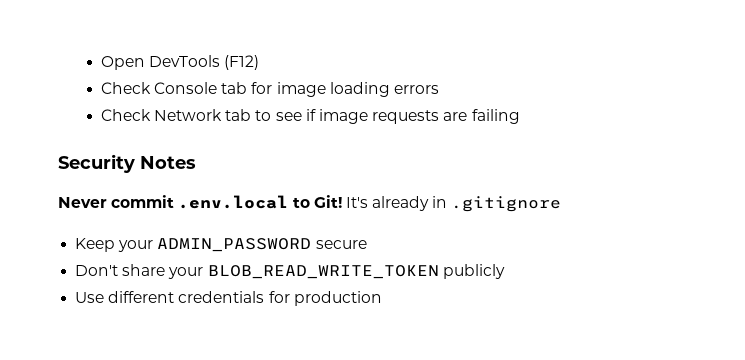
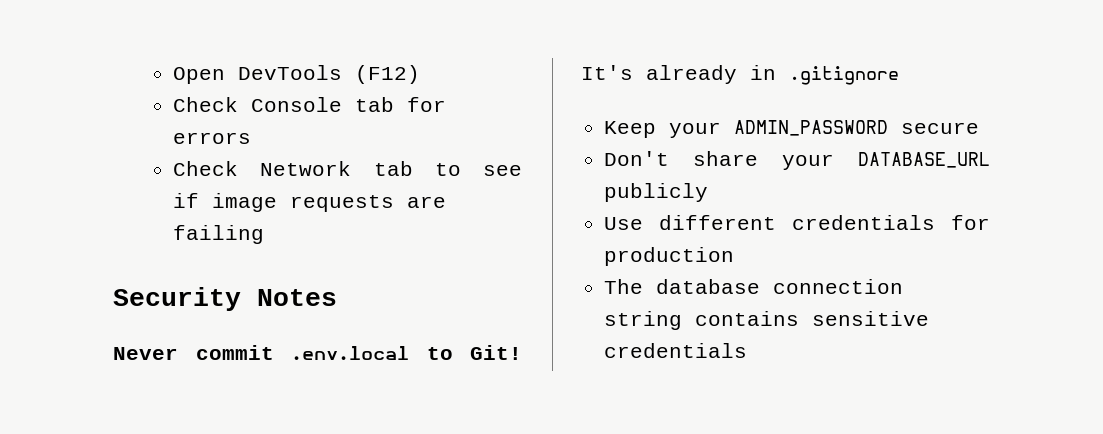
[276,82,390,97] image loading -> (447, 104) none
[207,265,439,279] BLOB_READ_WRITE_TOKEN -> [858,152,990,168] DATABASE_URL
(382, 298) none -> [604,279,904,294] [604,311,930,330] [604,343,748,358] // The database connection string contains sensitive credentials

